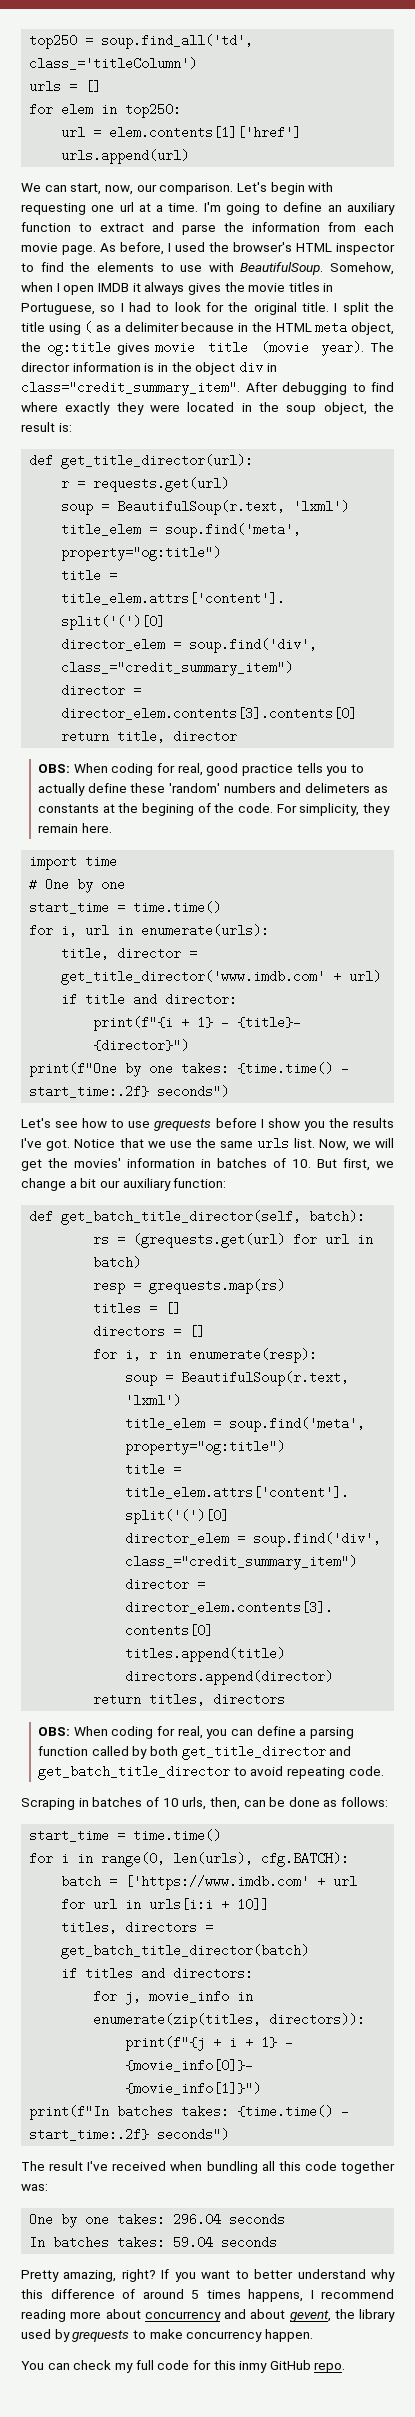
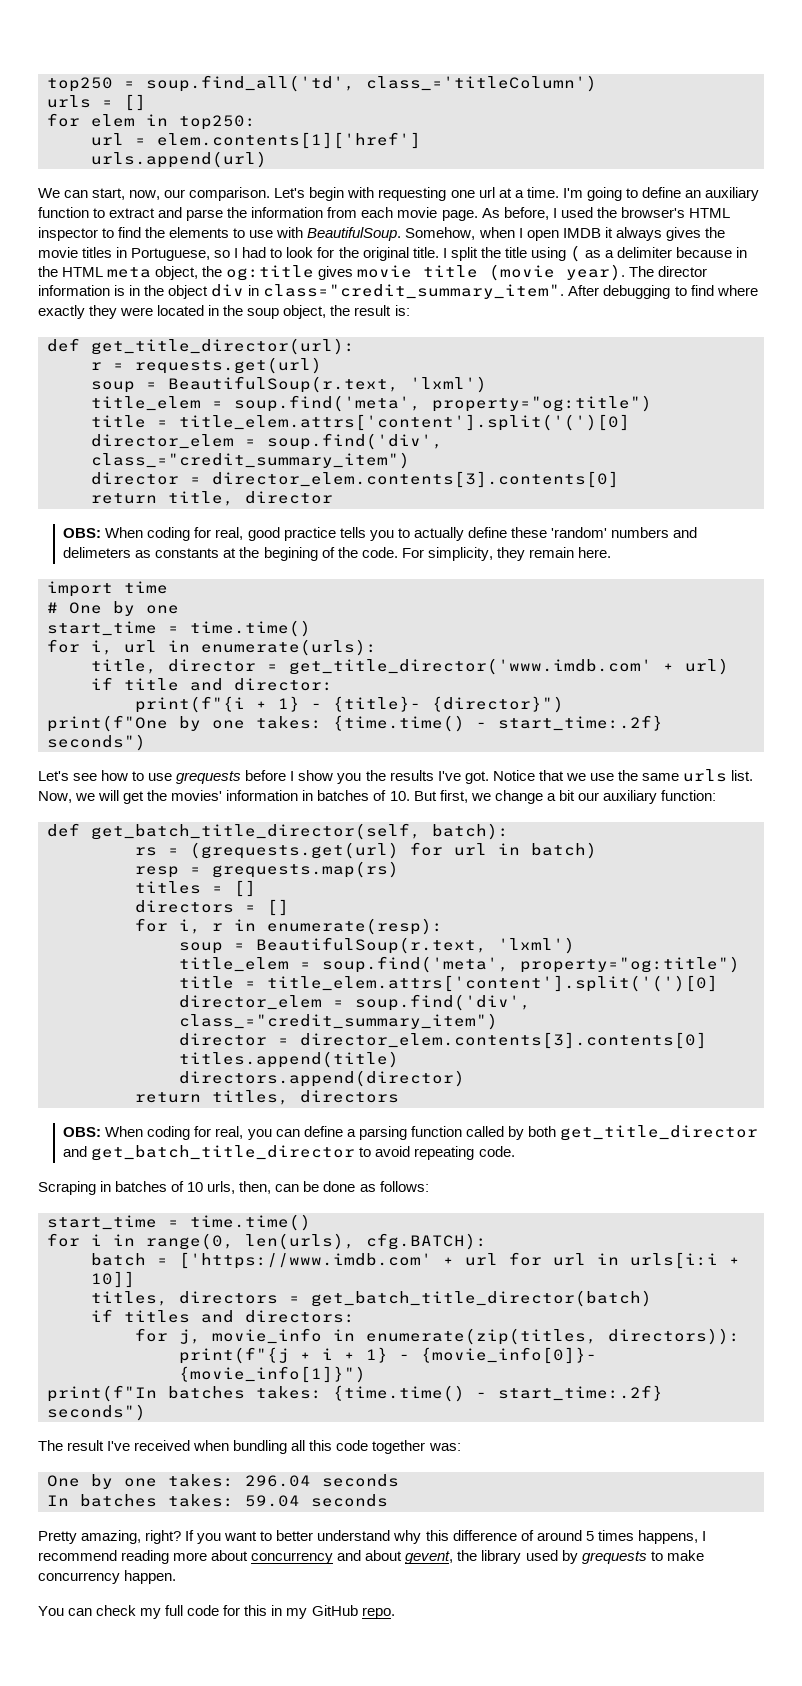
[239,2361,268,2373] inmy -> [271,1605,308,1619] in my

